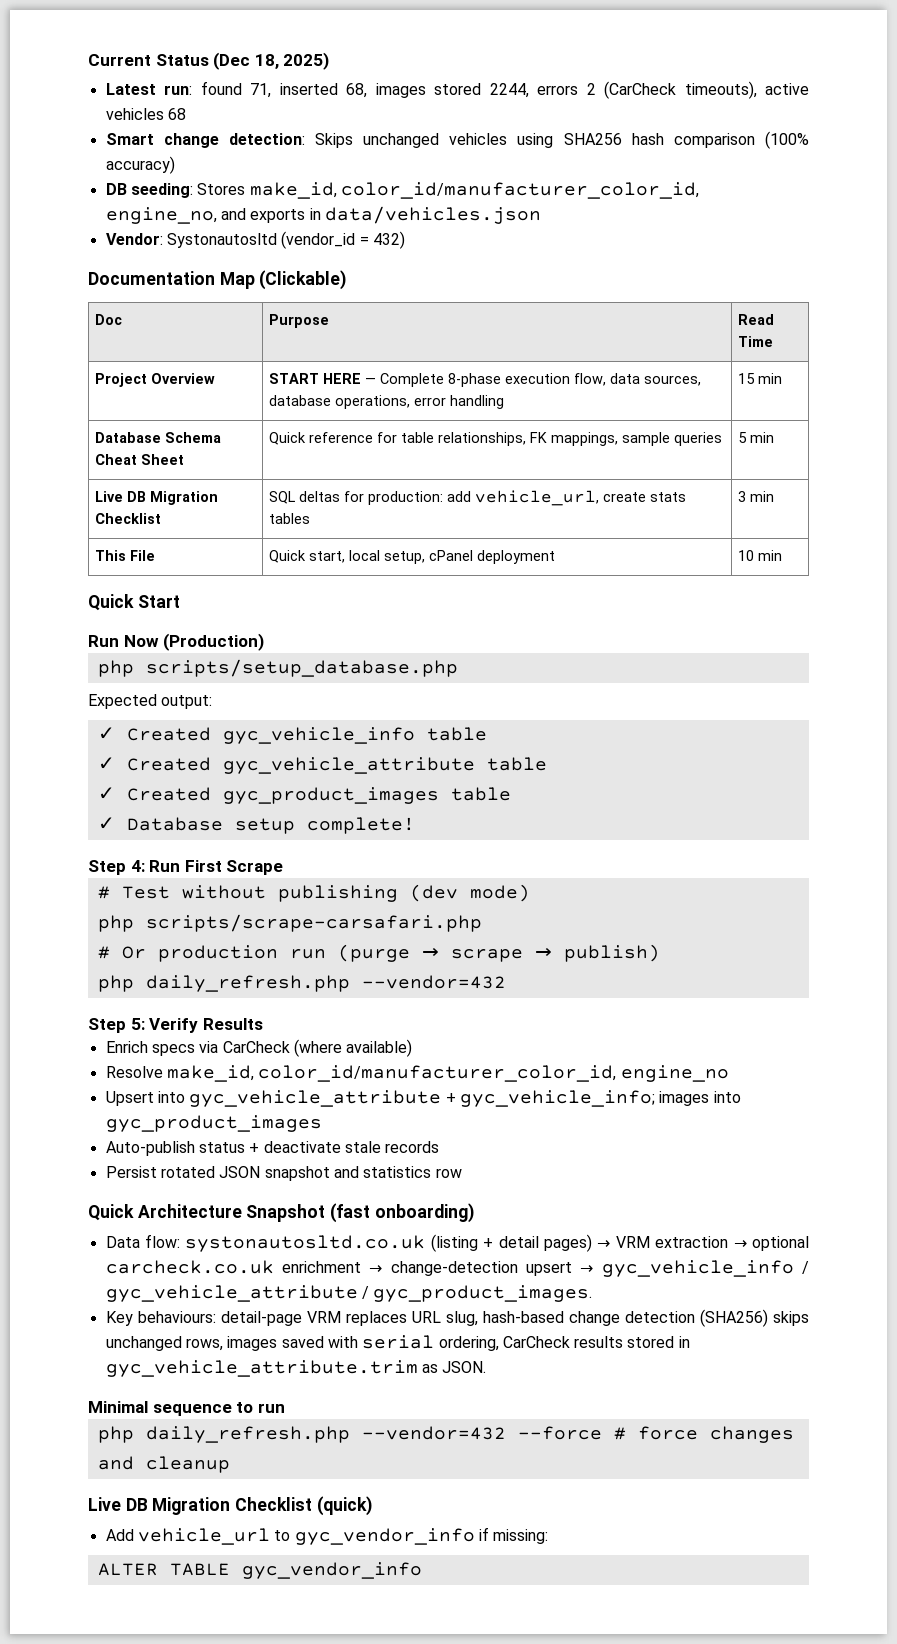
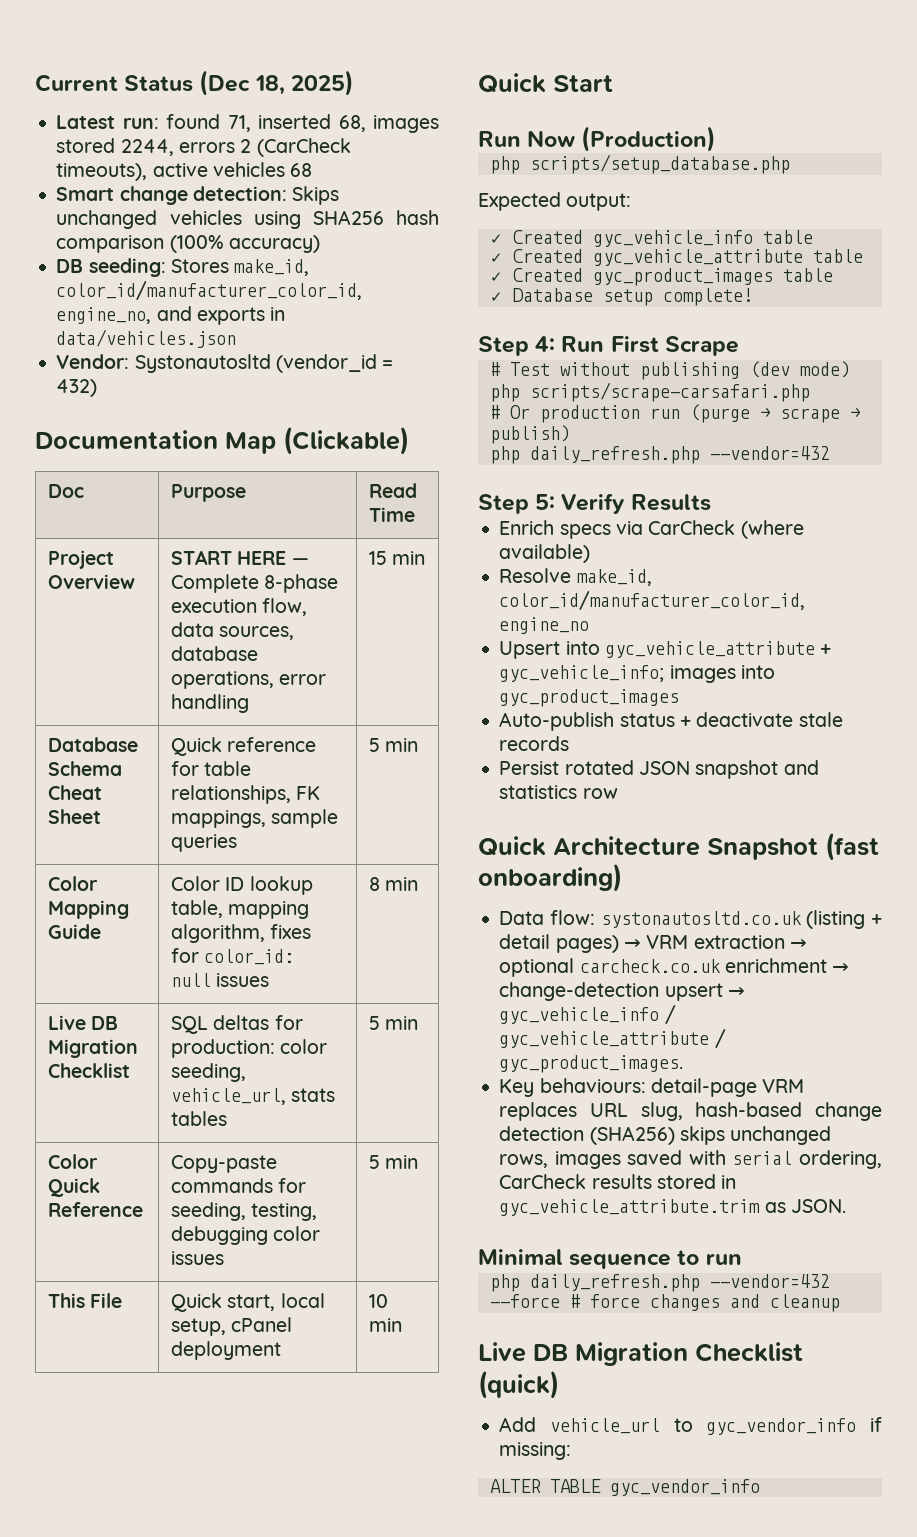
(774, 437) none -> [48,876,99,891] [48,900,130,919] [48,924,102,939] [171,876,313,895] [171,900,310,919] [171,924,312,943] [171,948,295,965] [171,973,270,987] [369,877,419,891] // Color Mapping Guide | Color ID lookup table, mapping algorithm, fixes for color_id: null issues | 8 min
[446,490,646,506] add vehicle_url, create -> [280,1039,328,1054] [171,1063,247,1082] [171,1088,287,1105] color seeding, vehicle_url,
[737,491,746,502] 3 -> [369,1016,419,1030] [48,1154,99,1169] [48,1178,101,1197] [48,1202,144,1217] [171,1155,278,1173] [171,1178,307,1193] [171,1202,318,1221] [171,1226,321,1245] [171,1251,225,1265] [369,1155,381,1169] 5 min // Color Quick Reference | Copy-paste commands for seeding, testing, debugging color issues | 5

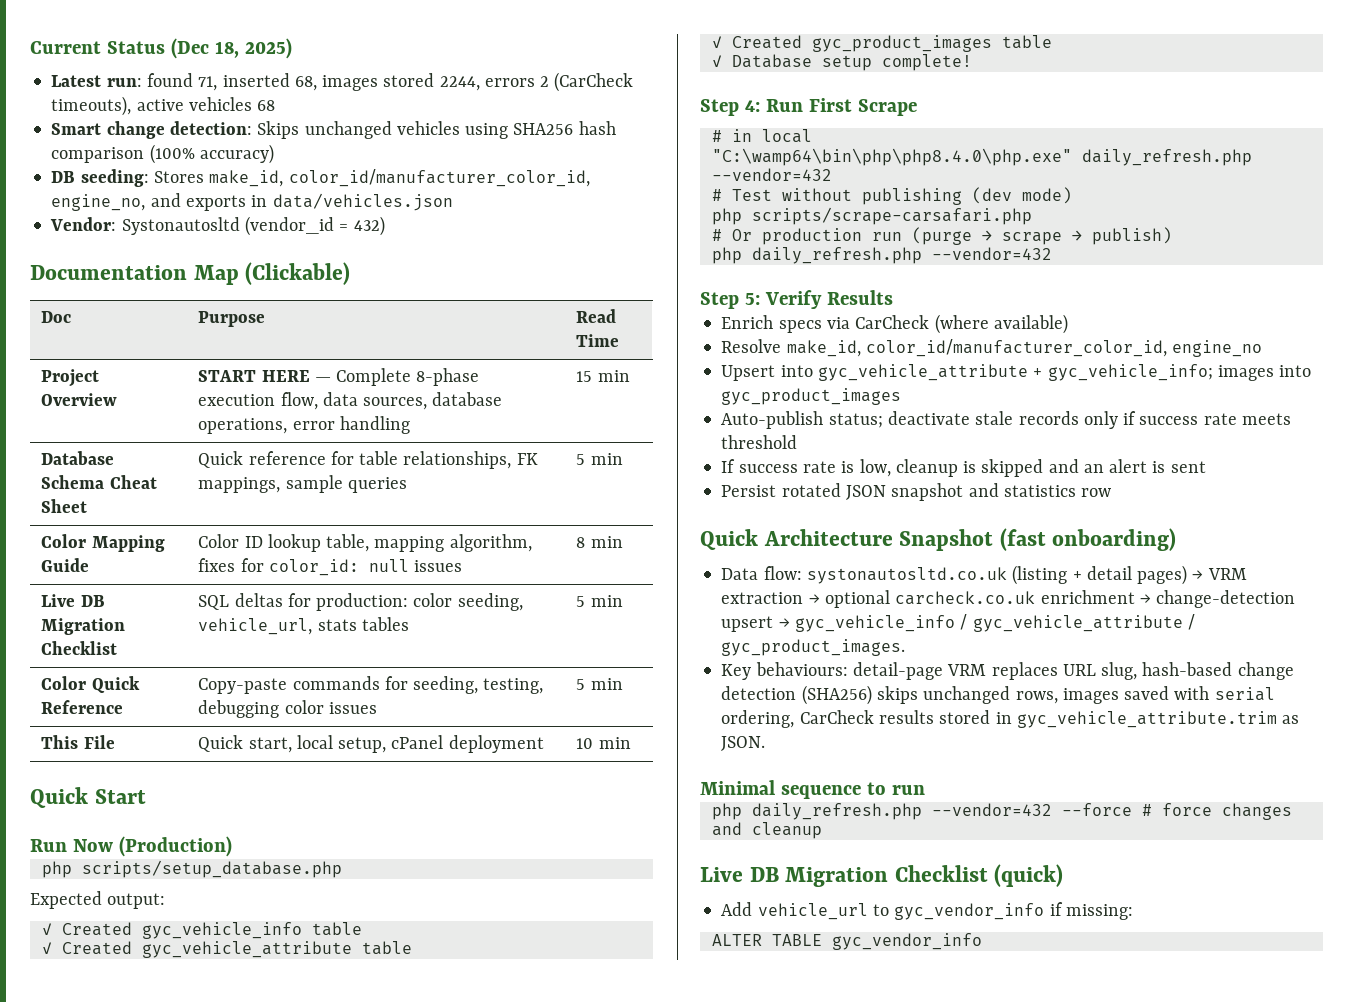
(739, 346) none -> [711,129,812,143] [711,148,1252,166] [711,168,832,181] // # in local // "C:\wamp64\bin\php\php8.4.0\php.exe" daily_refresh.php --vendor=432
[619,713,691,727] status + -> [828,413,883,428] status;
(570, 743) none -> [1083,411,1291,429] [721,435,798,449] [721,459,1206,477] only if success rate meets threshold // If success rate is low, cleanup is skipped and an alert is sent

